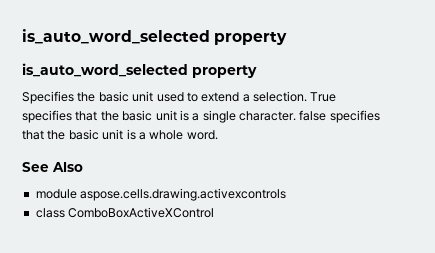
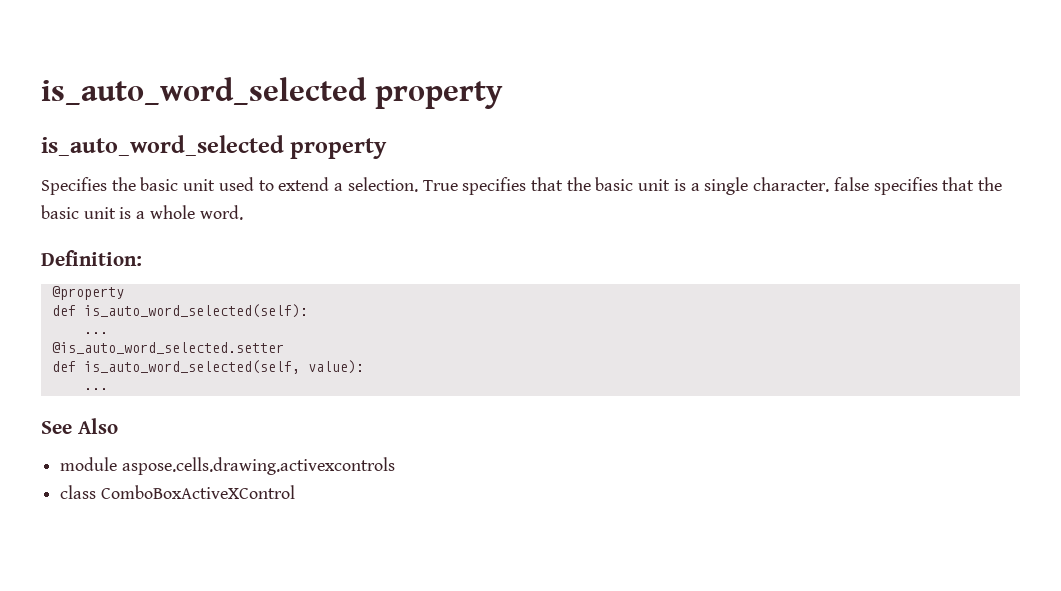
(218, 135) none -> [41,250,142,266] [51,286,124,300] [51,304,308,318] [83,332,108,334] [51,342,284,354] [51,360,364,374] [83,388,108,390] // Definition: // @property // def is_auto_word_selected(self): // ... // @is_auto_word_selected.setter // def is_auto_word_selected(self, value): // ...

